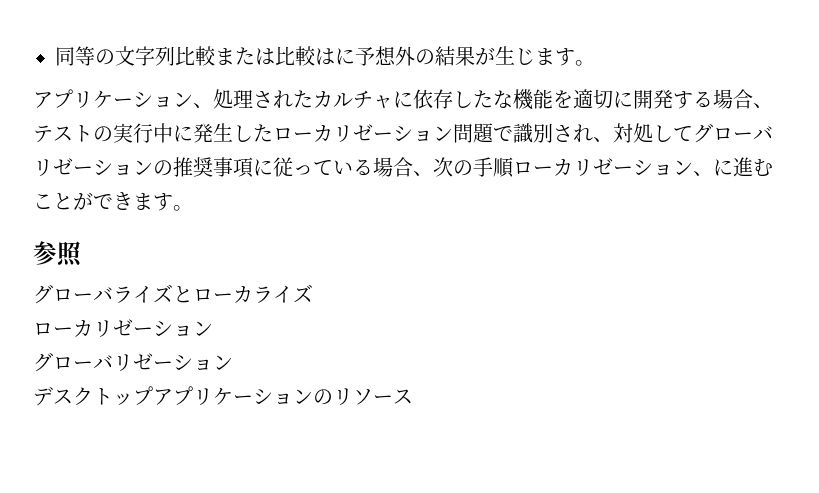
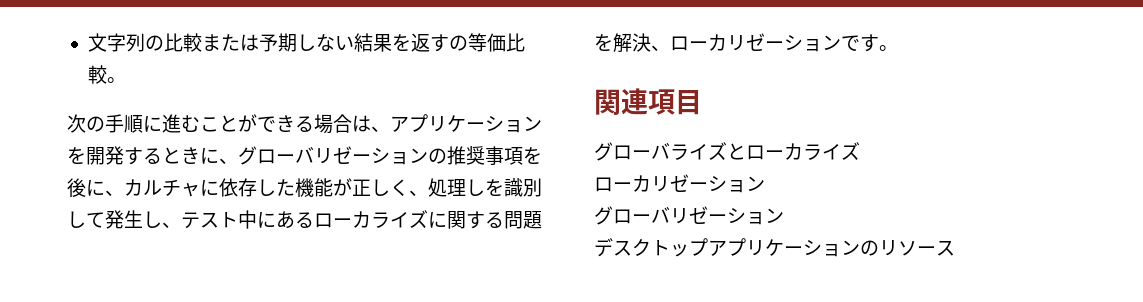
[55,46,595,66] [33,89,773,110] [33,123,693,143] 同等の文字列比較または比較はに予想外の結果が生じます。 // アプリケーション、処理されたカルチャに依存したな機能を適切に開発する場合、テストの実行中に発生したローカリゼーション問題で識別され、対処して -> [87,33,525,52] [87,65,126,84] [67,114,542,134] [67,146,238,165] 文字列の比較または予期しない結果を返すの等価比較。 // 次の手順に進むことができる場合は、アプリケーションを開発するときに、
[253,157,773,178] [33,192,193,211] [33,241,82,267] に従っている場合、次の手順ローカリゼーション、に進むことができます。 // 参照 -> [523,147,542,164] [67,178,542,197] [67,210,542,229] [594,33,898,53] [594,88,702,115] を後に、カルチャに依存した機能が正しく、処理しを識別して発生し、テスト中にあるローカライズに関する問題を解決、ローカリゼーションです。 // 関連項目

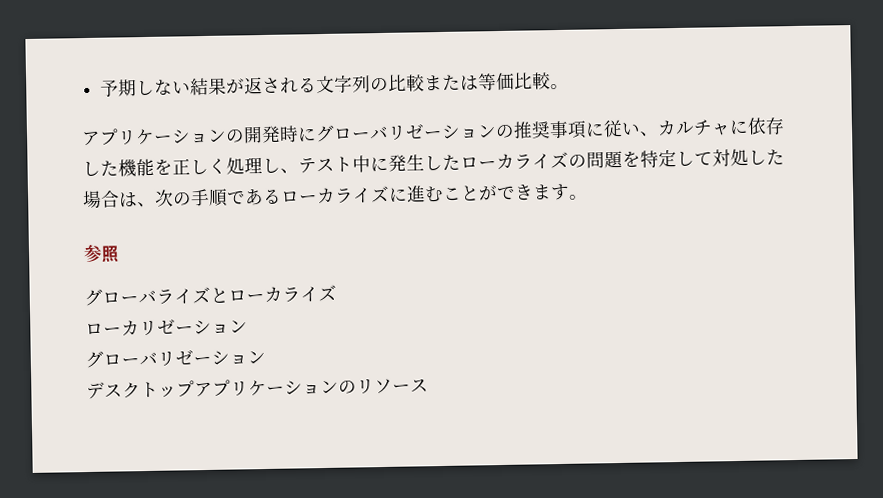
(87, 42) none -> [100,76,318,97] 予期しない結果が返される
[258,33,525,52] [87,65,126,84] [67,114,542,134] [67,146,238,165] 予期しない結果を返すの等価比較。 // 次の手順に進むことができる場合は、アプリケーションを開発するときに、 -> [478,72,570,91] [81,125,317,147] 等価比較。 // アプリケーションの開発時に
[523,147,542,164] [67,178,105,197] を後に -> [585,119,641,138] に従い
[333,178,542,197] [67,210,276,229] が正しく、処理しを識別して発生し、テスト中に -> [154,148,785,176] [82,188,246,209] を正しく処理し、テスト中に発生したローカライズの問題を特定して対処した場合は、次の手順で
[447,211,542,229] [594,33,860,53] 関する問題を解決、ローカリゼーションで -> [406,184,552,203] 進むことができま
[594,88,702,115] 関連項目 -> [83,244,119,263] 参照

